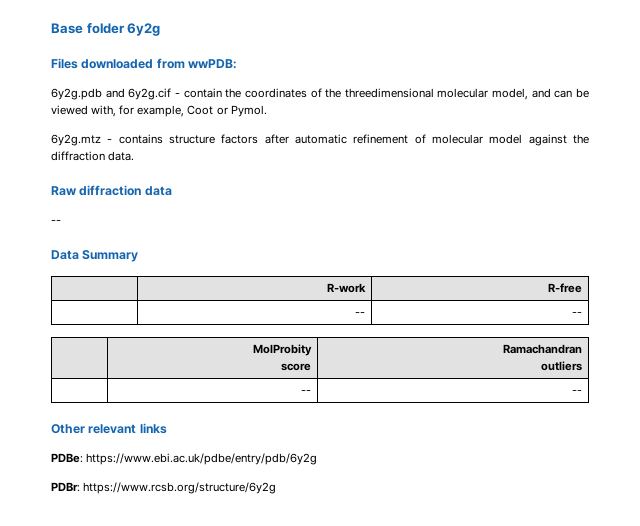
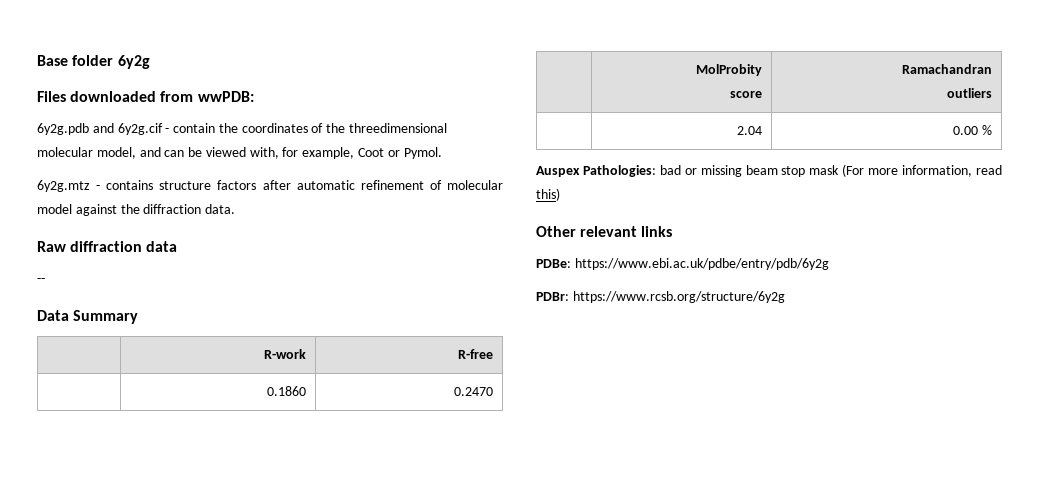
[355,312,366,316] [572,312,583,316] -- | -- -> [267,386,307,396] [454,387,494,396] 0.1860 | 0.2470
[301,390,312,394] [572,390,583,394] -- | -- -> [737,126,763,135] [953,125,993,135] [536,164,1002,177] [536,188,560,201] 2.04 | 0.00 % // Auspex Pathologies: bad or missing beam stop mask (For more information, read this)

